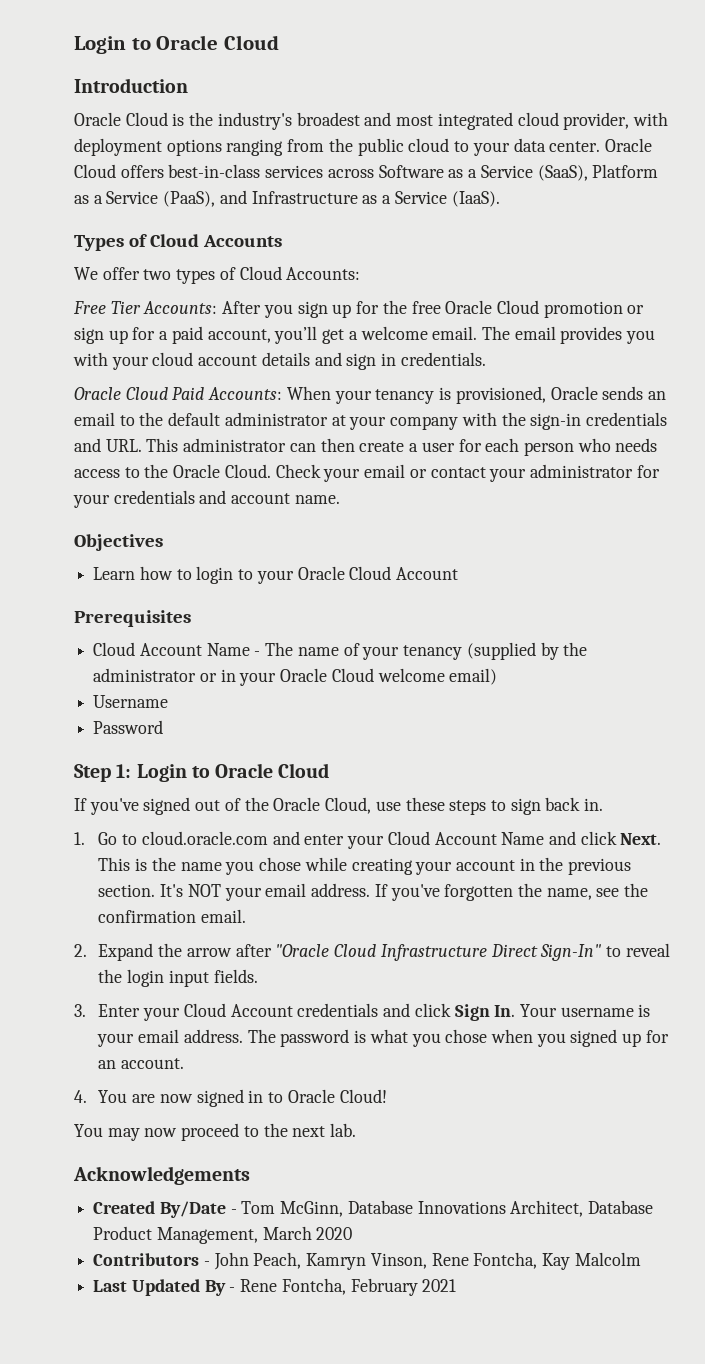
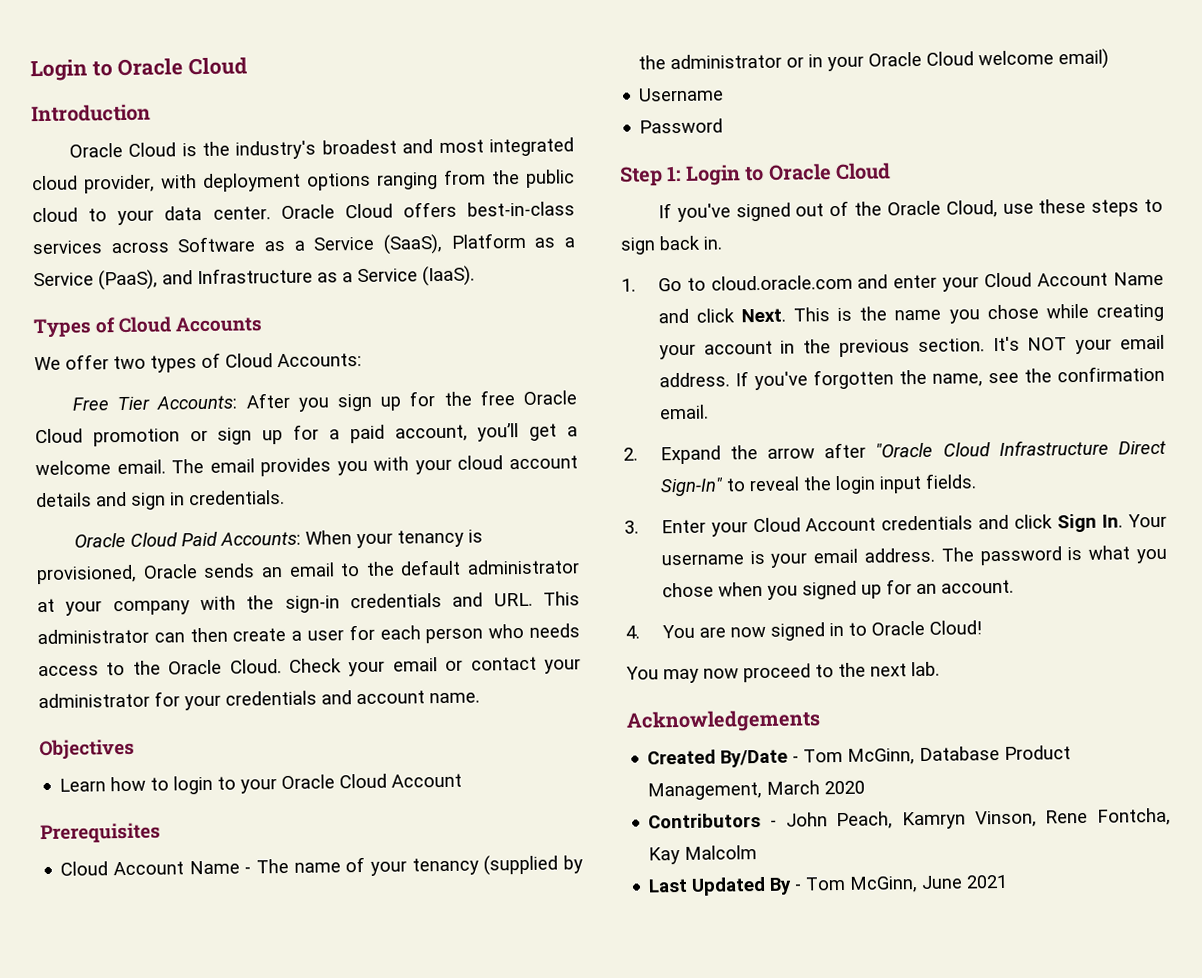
[417,1200,654,1217] Innovations Architect, Database -> (1001, 754) none
[240,1278,418,1296] Rene Fontcha, February -> [805,875,964,893] Tom McGinn, June

